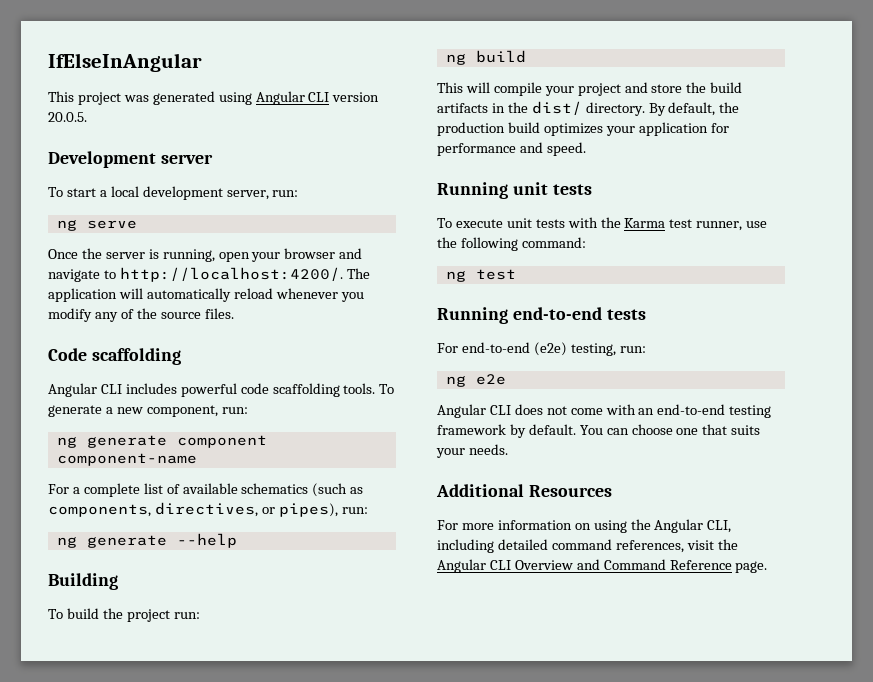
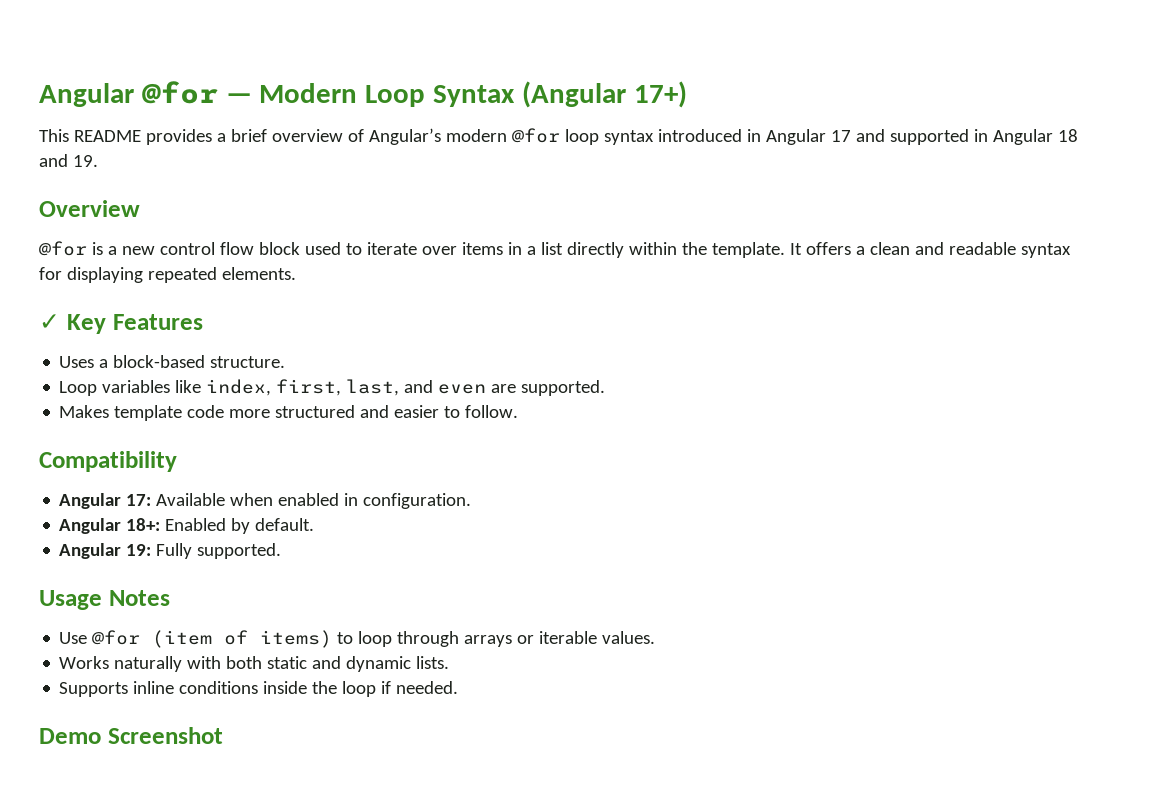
[48,53,202,72] [48,91,380,105] [48,112,87,122] [48,151,213,168] [48,186,299,200] [56,219,137,231] [48,248,363,262] [48,267,370,282] [48,288,364,302] [48,308,234,322] [48,348,181,365] [48,383,395,397] [48,405,248,417] [56,435,267,448] [56,453,197,466] [48,483,364,497] [48,502,368,517] [56,533,237,548] [48,573,118,590] [48,608,200,622] [445,50,526,65] [437,82,743,96] [437,101,740,116] [437,122,729,136] [437,142,586,156] [437,182,592,199] [437,217,768,231] [437,237,586,251] [445,269,516,282] [437,307,646,324] [437,342,646,356] [445,374,506,387] [437,404,772,418] [437,424,761,438] [436,444,508,458] [436,484,612,497] [437,519,732,533] [437,539,738,553] [437,559,768,573] IfElseInAngular // This project was generated using Angular CLI version 20.0.5. // Development server // To start a local development server, run: // ng serve // Once the server is running, open your browser and navigate to http://localhost:4200/. The application will automatically reload whenever you modify any of the source files. // Code scaffolding // Angular CLI includes powerful code scaffolding tools. To generate a new component, run: // ng generate component component-name // For a complete list of available schematics (such as components, directives, or pipes), run: // ng generate --help // Building // To build the project run: // ng build // This will compile your project and store the build artifacts in the dist/ directory. By default, the production build optimizes your application for performance and speed. // Running unit tests // To execute unit tests with the Karma test runner, use the following command: // ng test // Running end-to-end tests // For end-to-end (e2e) testing, run: // ng e2e // Angular CLI does not come with an end-to-end testing framework by default. You can choose one that suits your needs. // Additional Resources // For more information on using the Angular CLI, including detailed command references, visit the Angular CLI Overview and Command Reference page. -> [39,81,687,108] [39,128,1078,145] [39,154,98,167] [39,200,140,217] [39,241,1071,258] [39,267,296,283] [39,314,203,334] [59,355,286,368] [59,379,606,396] [59,405,519,421] [39,451,177,472] [59,493,472,509] [59,518,315,534] [59,543,282,559] [39,590,170,610] [59,630,656,648] [59,656,450,672] [59,681,459,697] [39,727,223,744] Angular @for — Modern Loop Syntax (Angular 17+) // This README provides a brief overview of Angular’s modern @for loop syntax introduced in Angular 17 and supported in Angular 18 and 19. // Overview // @for is a new control flow block used to iterate over items in a list directly within the template. It offers a clean and readable syntax for displaying repeated elements. // ✓ Key Features // Uses a block-based structure. // Loop variables like index, first, last, and even are supported. // Makes template code more structured and easier to follow. // Compatibility // Angular 17: Available when enabled in configuration. // Angular 18+: Enabled by default. // Angular 19: Fully supported. // Usage Notes // Use @for (item of items) to loop through arrays or iterable values. // Works naturally with both static and dynamic lists. // Supports inline conditions inside the loop if needed. // Demo Screenshot

